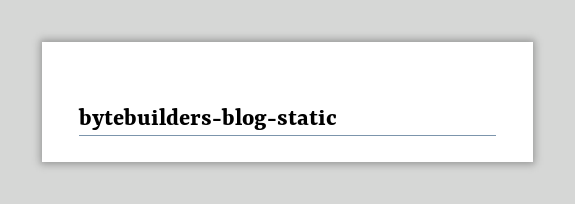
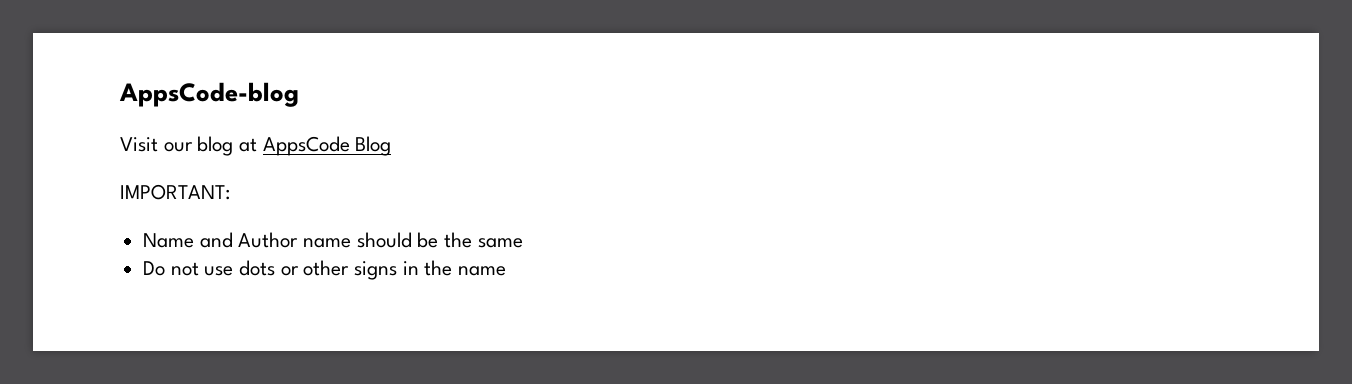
[78,108,337,130] bytebuilders-blog-static -> [119,82,299,107] [120,136,392,156] [120,184,230,200] [143,232,523,248] [143,260,507,280] AppsCode-blog // Visit our blog at AppsCode Blog // IMPORTANT: // Name and Author name should be the same // Do not use dots or other signs in the name

